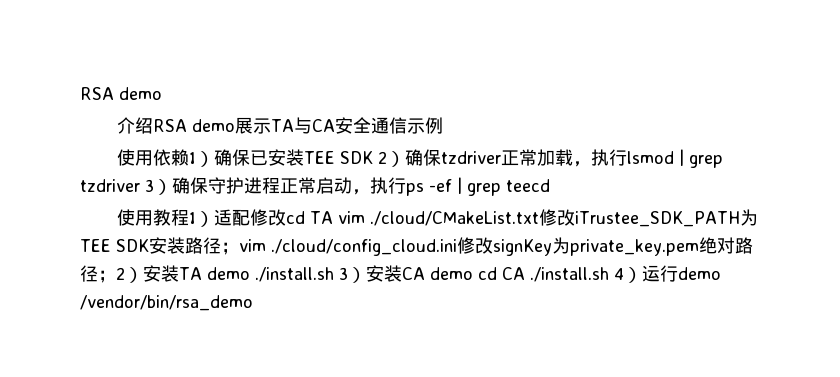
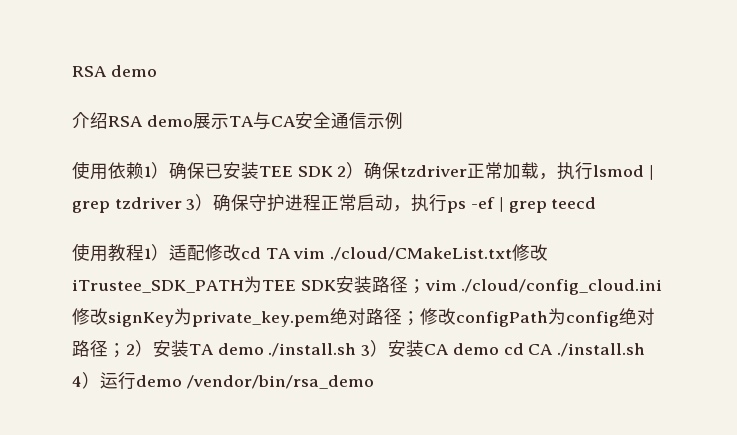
(116, 276) none -> [420,308,655,327] [72,340,126,358] 修改configPath为config绝对路径；

